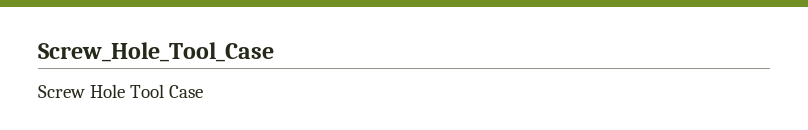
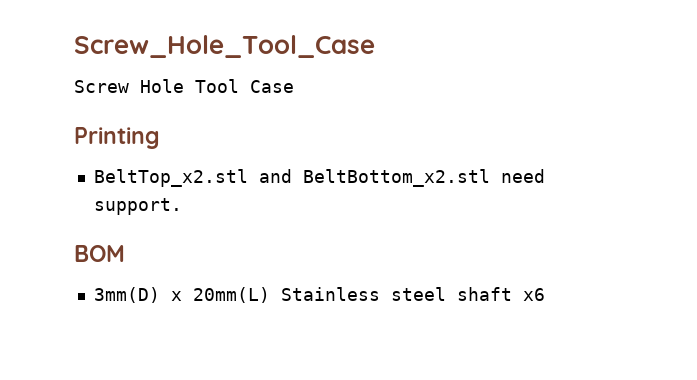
(204, 91) none -> [74,127,160,149] [93,169,545,187] [93,198,182,215] [74,245,125,262] [93,287,545,303] // Printing // BeltTop_x2.stl and BeltBottom_x2.stl need support. // BOM // 3mm(D) x 20mm(L) Stainless steel shaft x6

